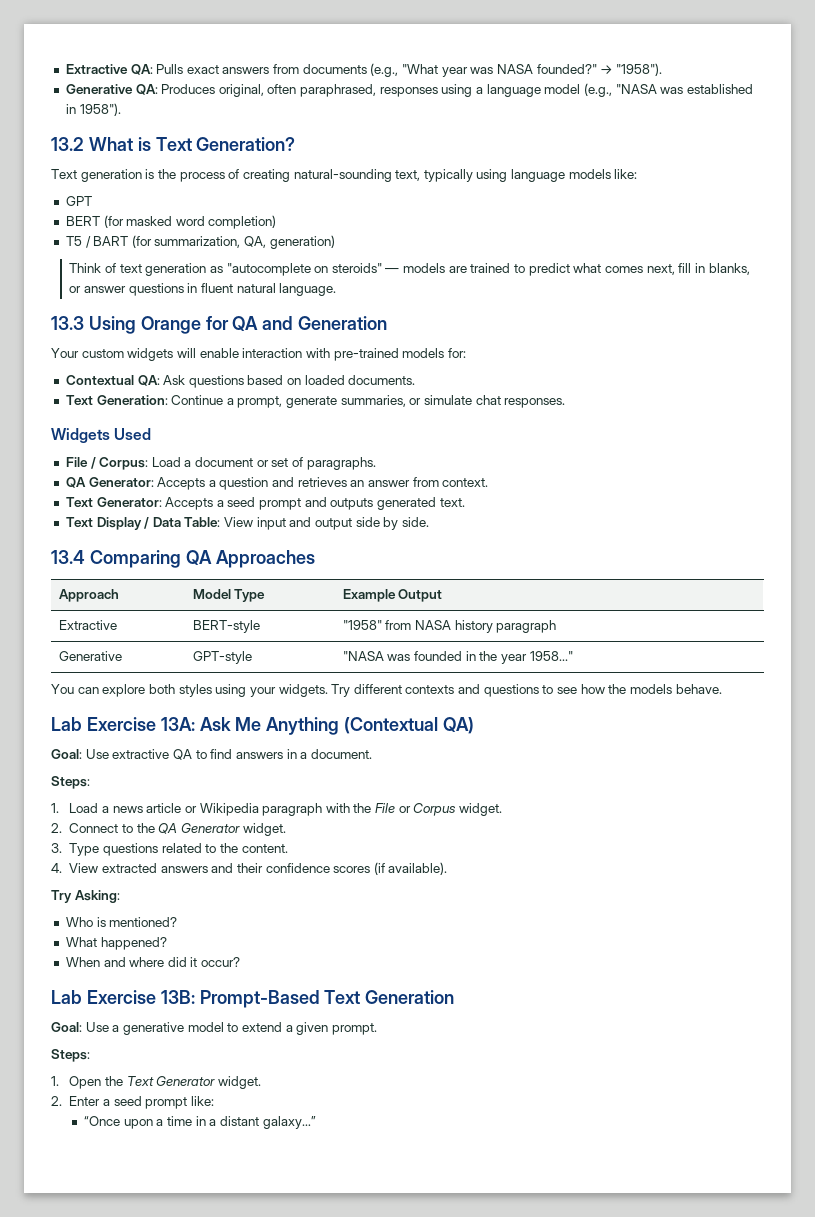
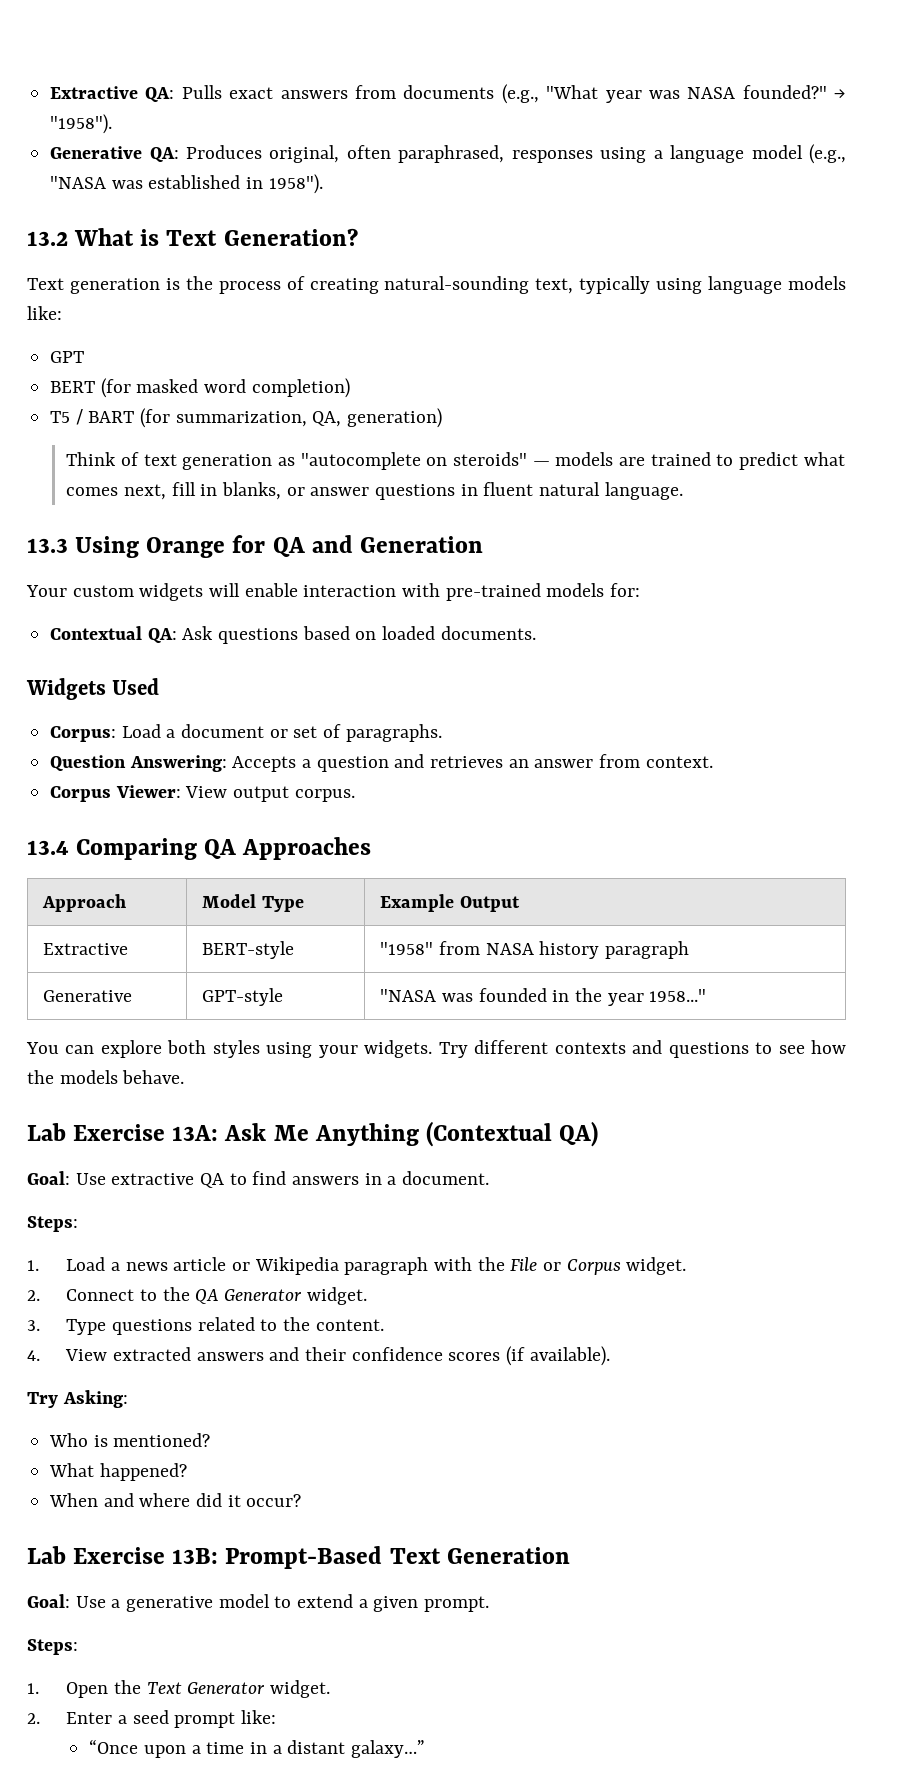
[65,395,566,408] // Text Generation: Continue a prompt, generate summaries, or simulate chat responses. -> (536, 633) none
[65,457,96,469] File / -> (160, 686) none
[65,477,154,488] QA Generator: -> [50,755,227,772] Question Answering:
[65,497,465,510] [65,517,429,530] Text Generator: Accepts a seed prompt and outputs generated text. // Text Display / Data Table: View input and output side by side. -> [50,785,355,802] Corpus Viewer: View output corpus.

